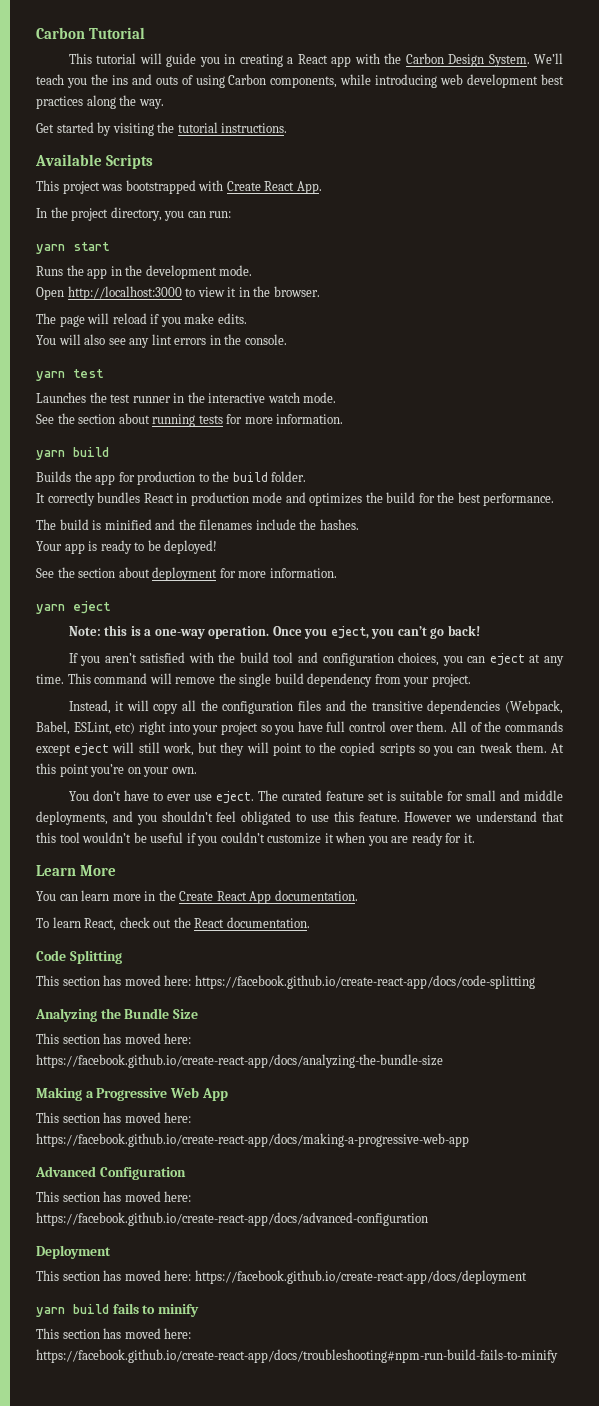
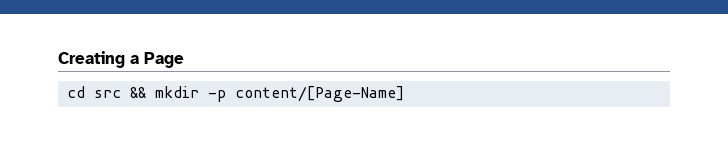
[36,27,145,39] [68,53,564,67] [36,74,564,88] [36,95,164,109] [36,122,288,136] [35,154,153,169] [36,180,322,194] [36,207,232,221] [36,242,110,254] [36,265,253,279] [36,286,320,300] [36,313,247,327] [36,334,287,348] [36,369,104,381] [36,392,337,403] [36,413,344,427] [36,447,109,460] [36,471,307,485] [36,492,555,506] [36,519,359,530] [36,540,218,554] [36,567,337,581] [36,601,111,614] [68,625,480,639] [68,652,565,666] [36,673,471,687] [68,700,564,714] [36,721,563,735] [36,742,565,756] [36,763,197,777] [68,790,563,804] [36,811,565,825] [36,832,475,846] [36,865,116,876] [36,890,358,904] [36,917,310,931] [36,950,122,964] [36,975,535,989] [35,1008,198,1022] [36,1033,192,1044] [36,1054,443,1068] [36,1087,228,1101] [36,1112,192,1123] [36,1133,469,1147] [35,1166,186,1180] [36,1191,192,1202] [36,1212,428,1226] [36,1245,111,1259] [36,1270,527,1284] [36,1303,199,1317] [36,1328,192,1339] [36,1349,558,1363] Carbon Tutorial // This tutorial will guide you in creating a React app with the Carbon Design System. We’ll teach you the ins and outs of using Carbon components, while introducing web development best practices along the way. // Get started by visiting the tutorial instructions. // Available Scripts // This project was bootstrapped with Create React App. // In the project directory, you can run: // yarn start // Runs the app in the development mode. // Open http://localhost:3000 to view it in the browser. // The page will reload if you make edits. // You will also see any lint errors in the console. // yarn test // Launches the test runner in the interactive watch mode. // See the section about running tests for more information. // yarn build // Builds the app for production to the build folder. // It correctly bundles React in production mode and optimizes the build for the best performance. // The build is minified and the filenames include the hashes. // Your app is ready to be deployed! // See the section about deployment for more information. // yarn eject // Note: this is a one-way operation. Once you eject, you can’t go back! // If you aren’t satisfied with the build tool and configuration choices, you can eject at any time. This command will remove the single build dependency from your project. // Instead, it will copy all the configuration files and the transitive dependencies (Webpack, Babel, ESLint, etc) right into your project so you have full control over them. All of the commands except eject will still work, but they will point to the copied scripts so you can tweak them. At this point you’re on your own. // You don’t have to ever use eject. The curated feature set is suitable for small and middle deployments, and you shouldn’t feel obligated to use this feature. However we understand that this tool wouldn’t be useful if you couldn’t customize it when you are ready for it. // Learn More // You can learn more in the Create React App documentation. // To learn React, check out the React documentation. // Code Splitting // This section has moved here: https://facebook.github.io/create-react-app/docs/code-splitting // Analyzing the Bundle Size // This section has moved here: https://facebook.github.io/create-react-app/docs/analyzing-the-bundle-size // Making a Progressive Web App // This section has moved here: https://facebook.github.io/create-react-app/docs/making-a-progressive-web-app // Advanced Configuration // This section has moved here: https://facebook.github.io/create-react-app/docs/advanced-configuration // Deployment // This section has moved here: https://facebook.github.io/create-react-app/docs/deployment // yarn build fails to minify // This section has moved here: https://facebook.github.io/create-react-app/docs/troubleshooting#npm-run-build-fails-to-minify -> [58,51,184,68] [67,86,405,102] Creating a Page // cd src && mkdir -p content/[Page-Name]

